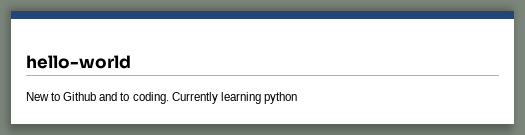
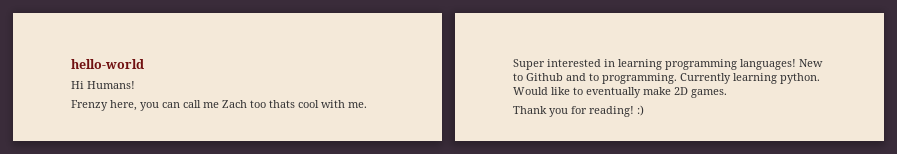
(131, 62) none -> [71,81,135,89] [71,100,367,111] [513,59,796,70] Hi Humans! // Frenzy here, you can call me Zach too thats cool with me. Super interested in learning programming languages!
[132,92,169,104] coding. -> [602,73,677,84] programming.
[263,92,297,104] python -> [780,73,820,84] [513,87,727,98] [513,105,644,117] python. Would like to eventually make 2D games. // Thank you for reading! :)

